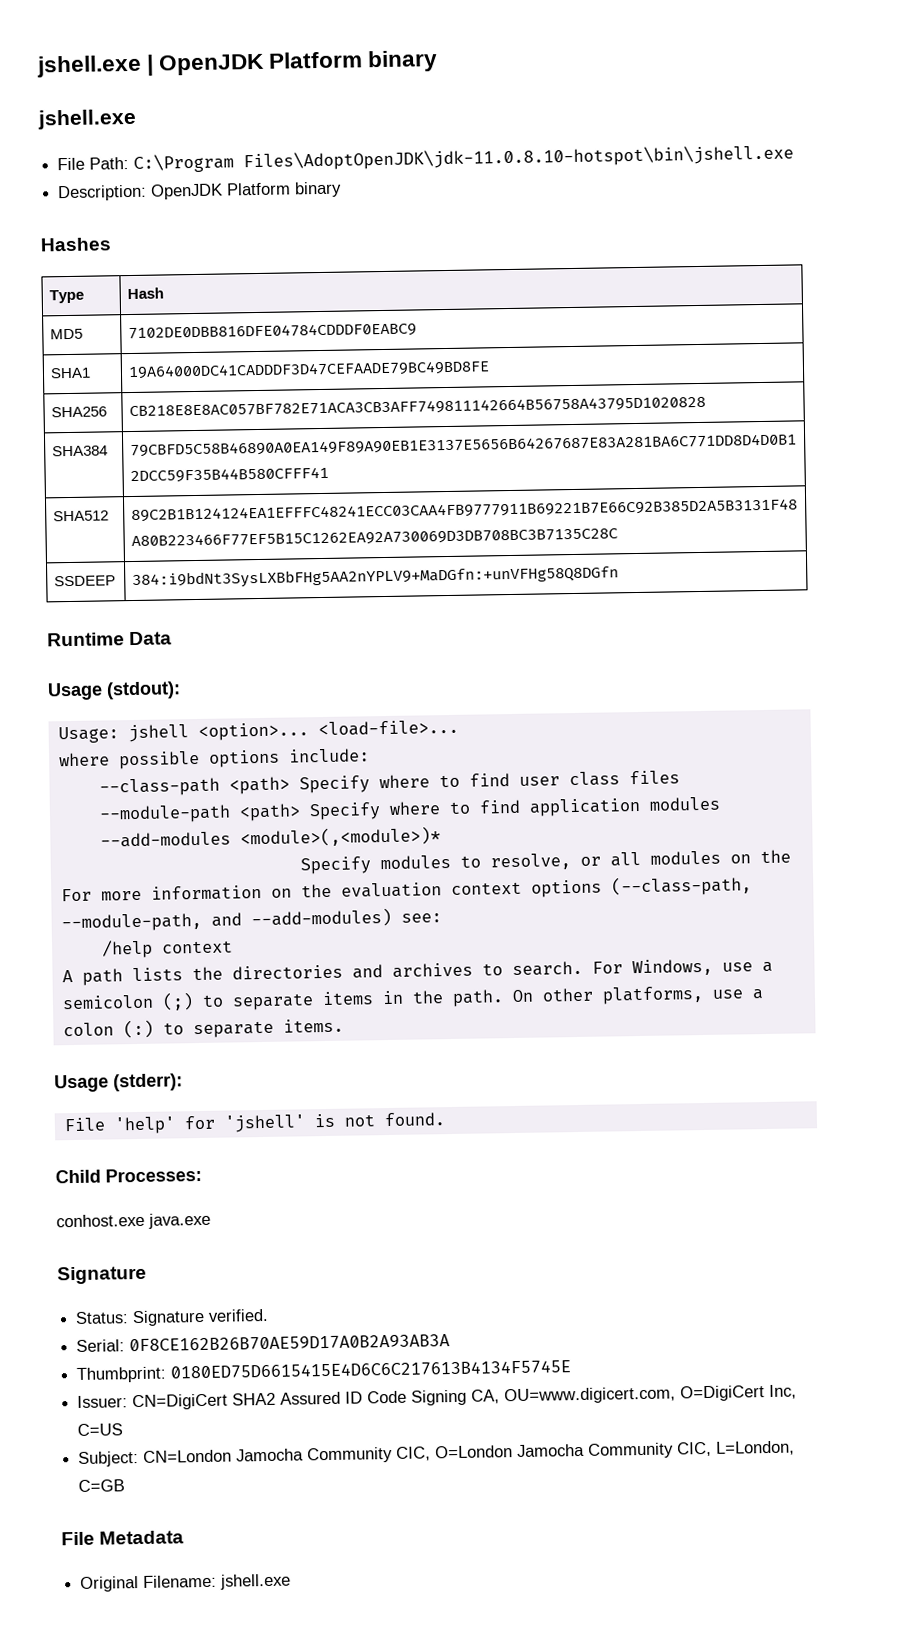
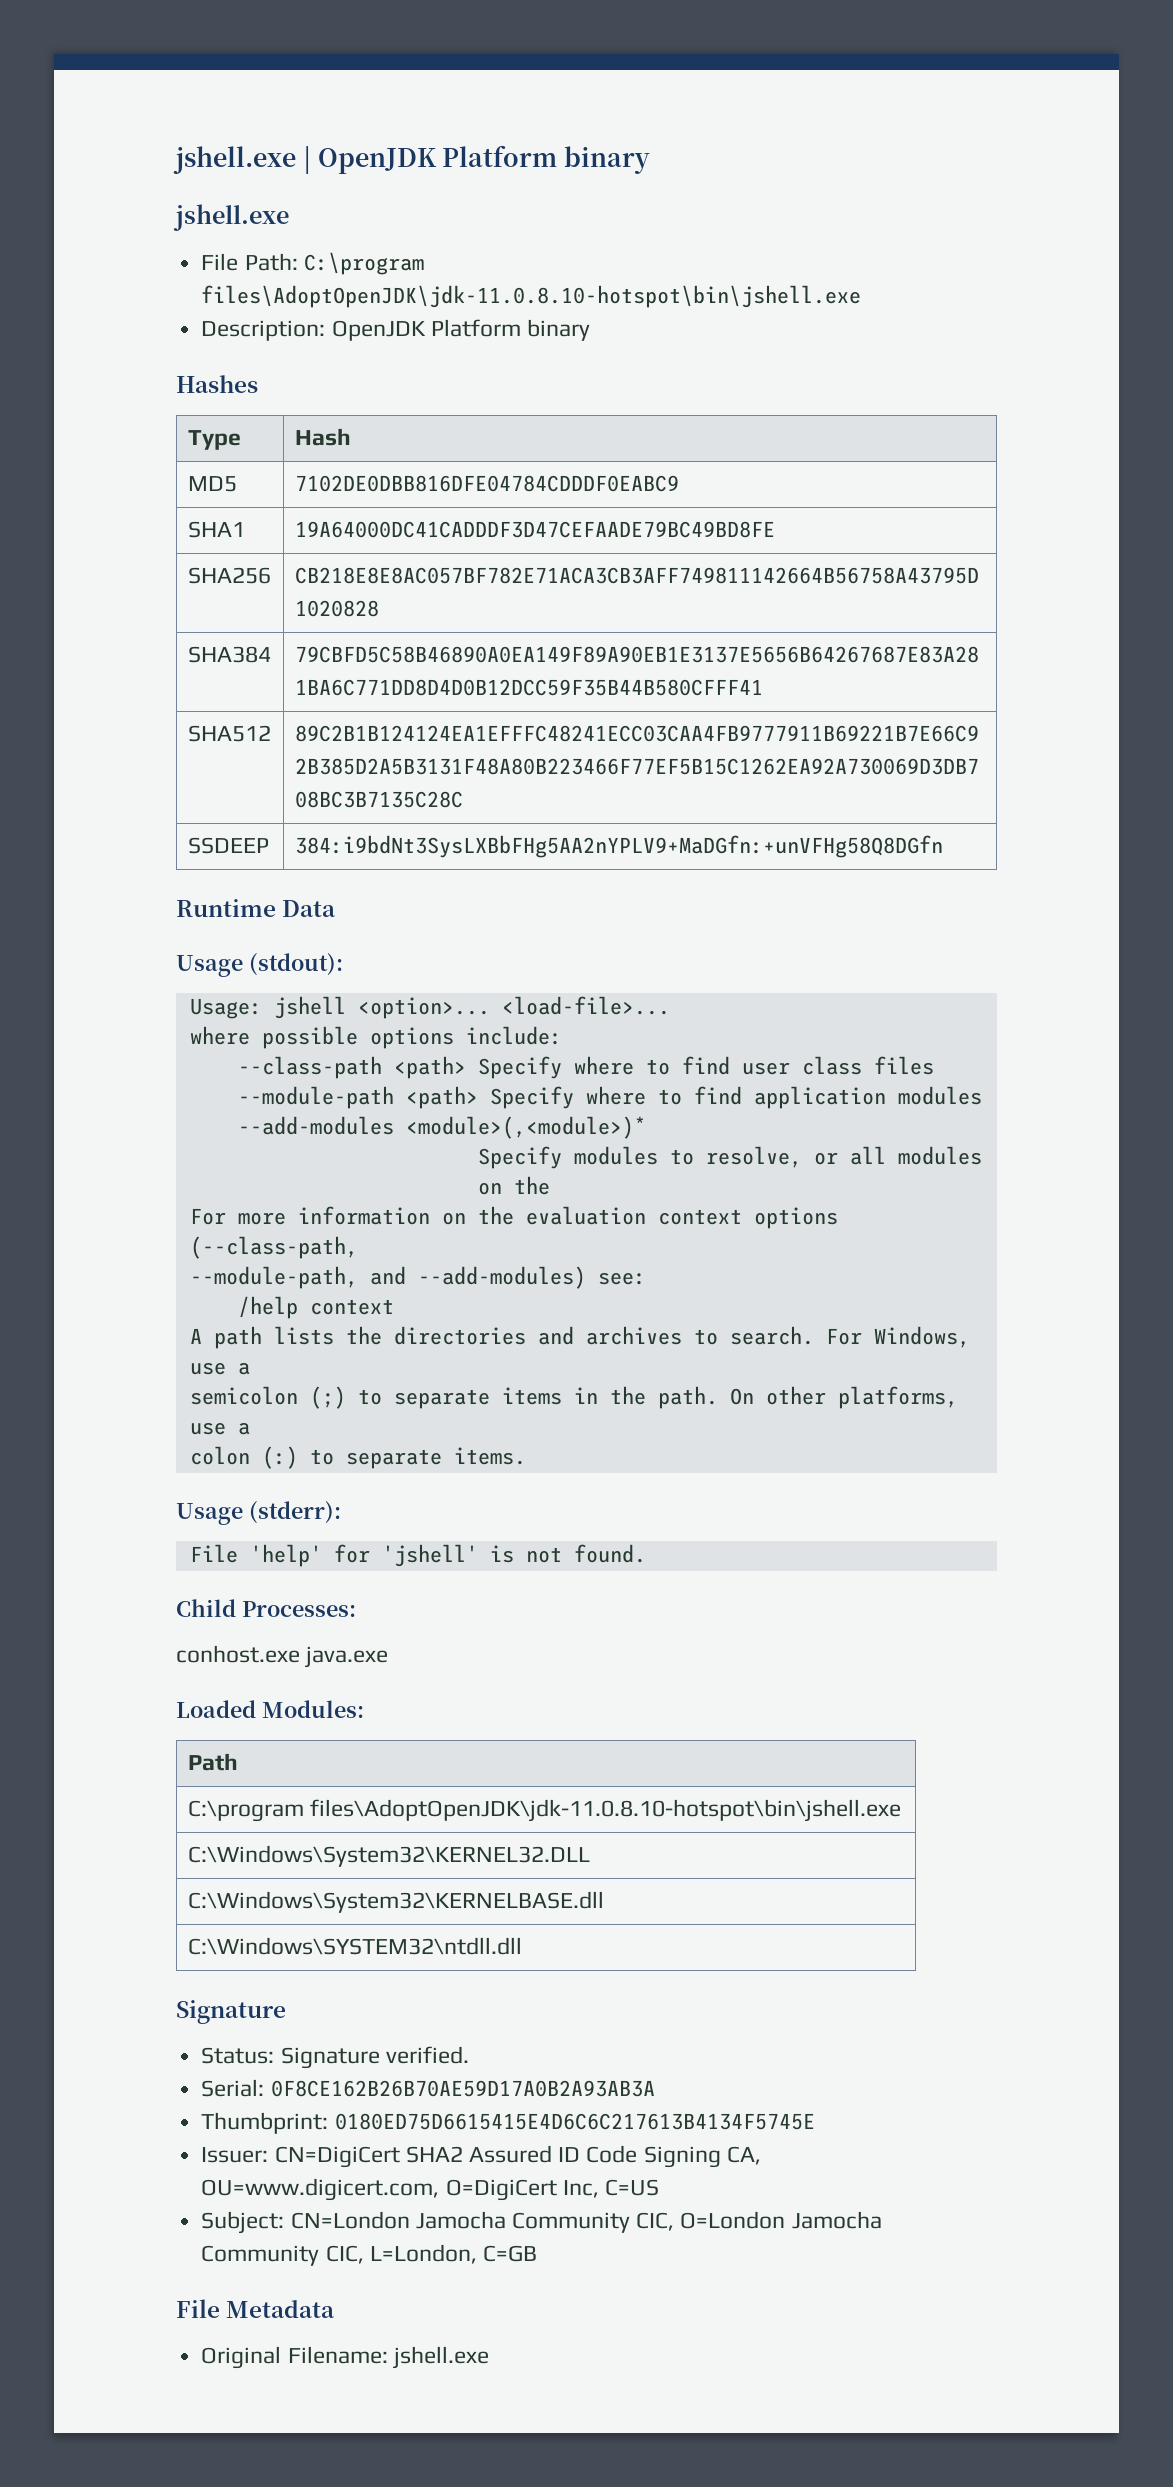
[133,144,795,173] C:\Program Files\AdoptOpenJDK\jdk-11.0.8.10-hotspot\bin\jshell.exe -> [303,252,424,275] [201,285,862,308] C:\program files\AdoptOpenJDK\jdk-11.0.8.10-hotspot\bin\jshell.exe
(211, 1220) none -> [176,1700,364,1718] [187,1753,238,1771] [187,1799,902,1822] [187,1845,590,1867] [187,1891,604,1913] [187,1937,522,1955] // Loaded Modules: // Path // C:\program files\AdoptOpenJDK\jdk-11.0.8.10-hotspot\bin\jshell.exe // C:\Windows\System32\KERNEL32.DLL // C:\Windows\System32\KERNELBASE.dll // C:\Windows\SYSTEM32\ntdll.dll

